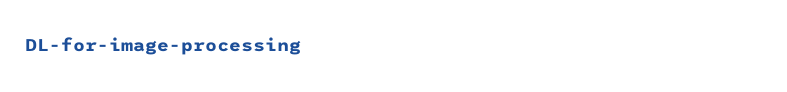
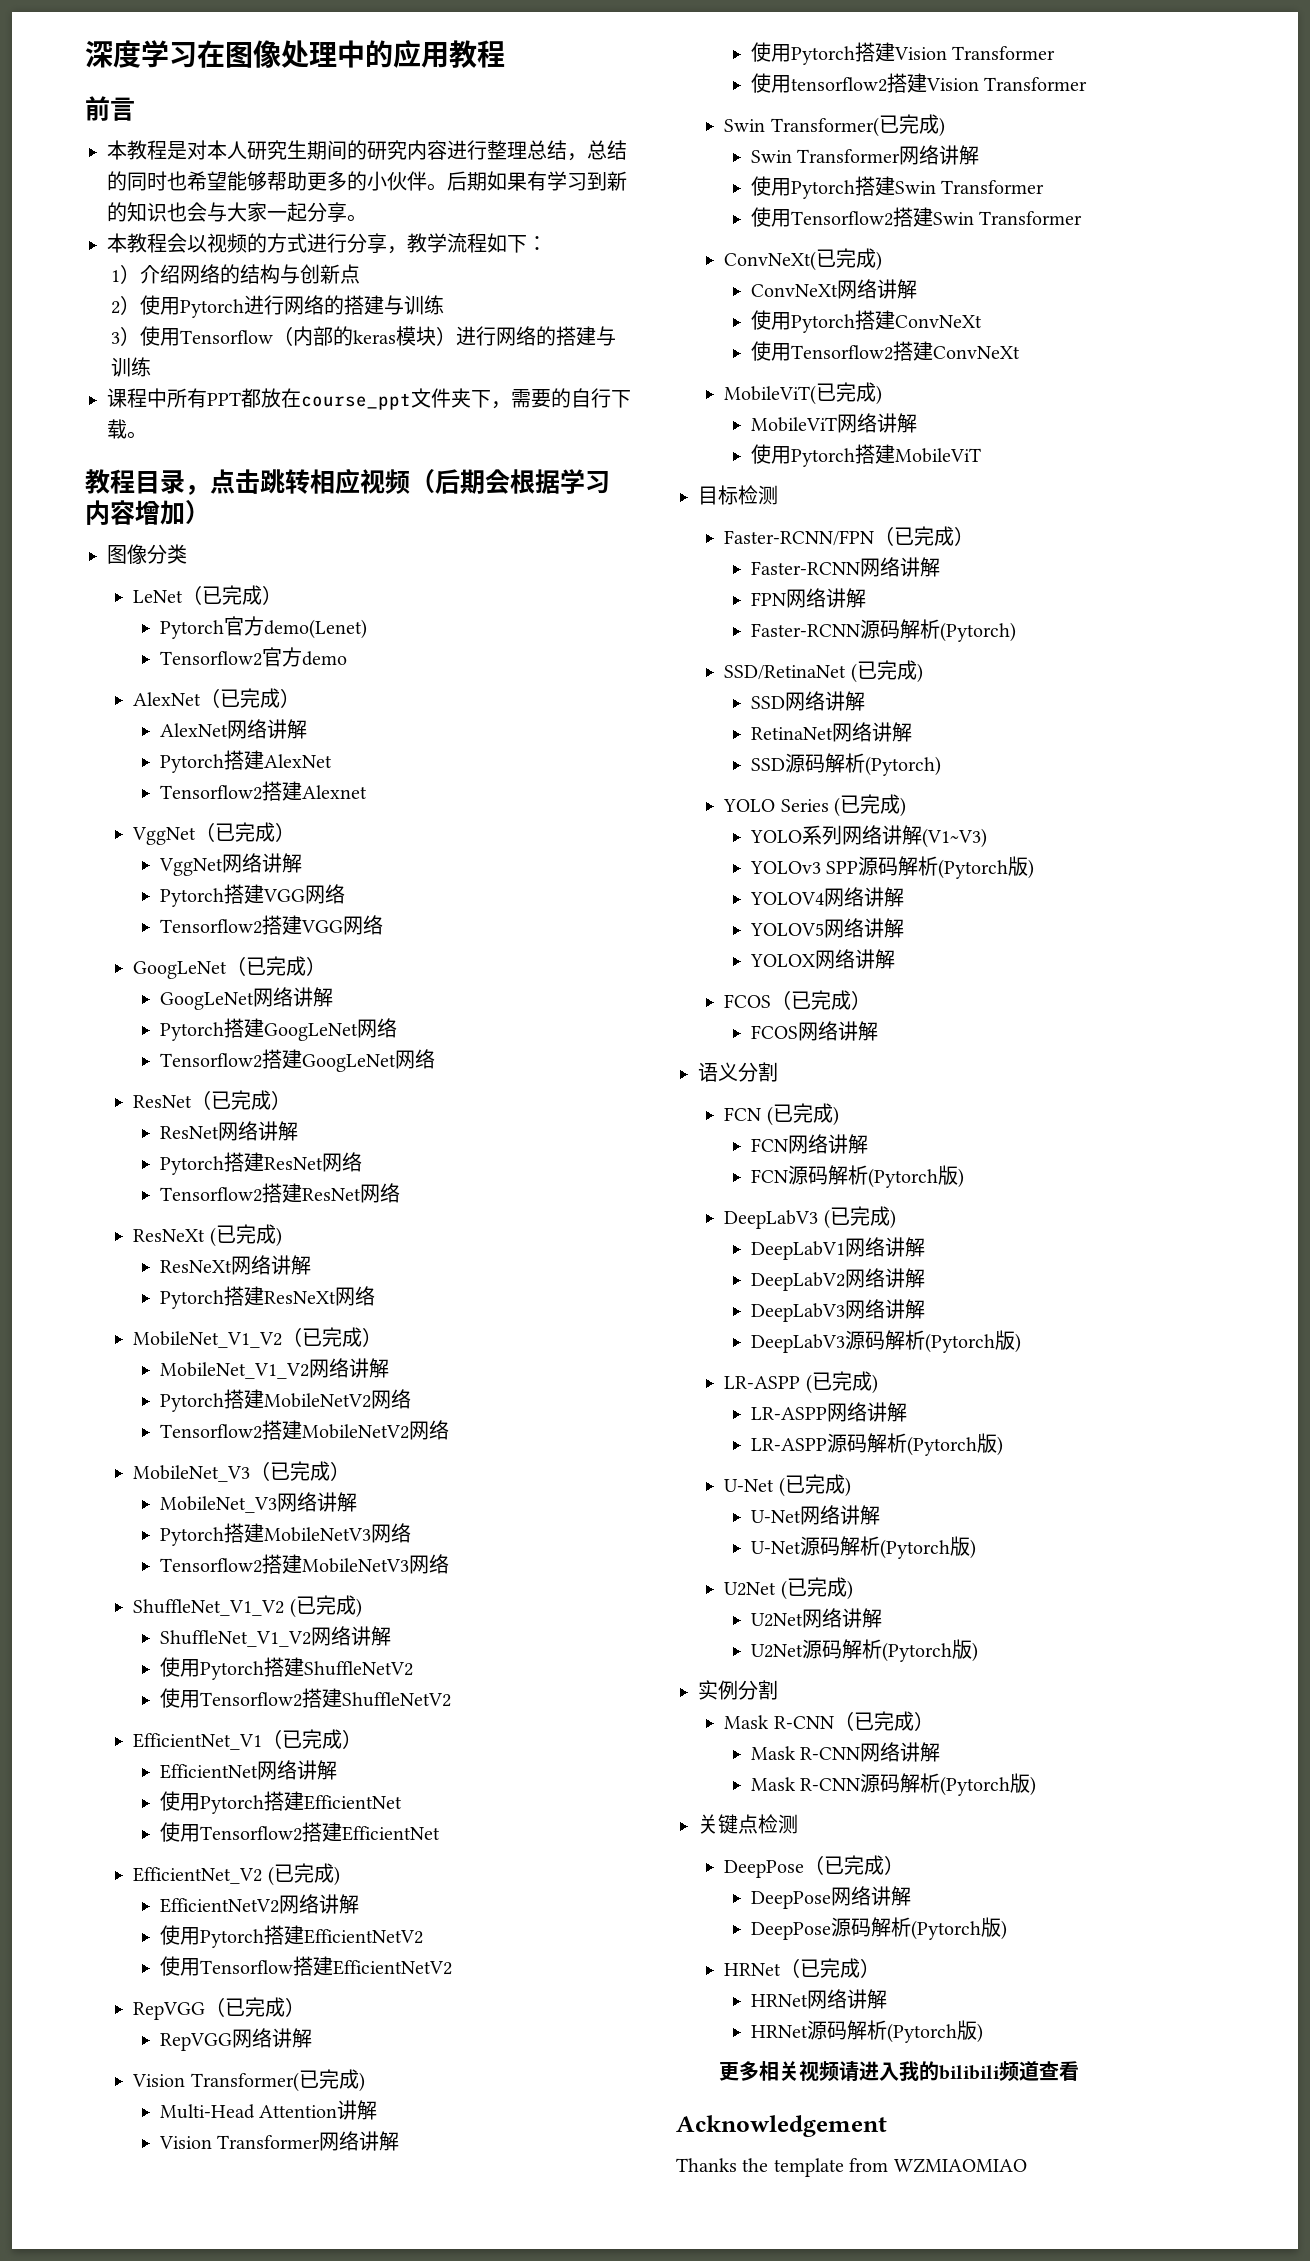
[25,37,301,55] DL-for-image-processing -> [85,40,505,68] [85,96,135,121] [107,140,627,161] [107,171,627,191] [107,202,367,223] [107,233,547,254] [111,264,361,284] [111,295,445,318] [111,326,617,346] [111,357,152,377] [107,388,631,410] [107,419,147,439] [85,468,610,495] [85,500,210,525] [107,544,187,564] [133,585,283,605] [159,616,367,639] [159,647,347,667] [133,688,301,708] [159,719,307,739] [159,750,332,773] [159,781,367,801] [132,822,296,845] [158,853,302,876] [159,884,345,907] [159,915,383,935] [133,956,327,979] [159,987,333,1010] [159,1018,397,1041] [159,1049,435,1072] [133,1090,292,1110] [159,1121,298,1141] [159,1152,362,1175] [159,1183,400,1203] [133,1224,282,1247] [159,1255,311,1275] [159,1286,375,1309] [133,1327,383,1348] [159,1358,389,1379] [159,1389,411,1412] [159,1420,449,1440] [133,1461,351,1482] [159,1492,357,1513] [159,1523,411,1546] [159,1554,449,1574] [133,1595,362,1618] [159,1626,391,1647] [159,1657,413,1680] [159,1688,451,1708] [133,1729,363,1750] [159,1760,337,1780] [159,1791,402,1814] [159,1822,440,1842] [133,1863,340,1886] [159,1894,359,1914] [159,1925,423,1948] [159,1956,452,1976] [133,1997,306,2020] [159,2028,312,2051] [132,2069,365,2092] [159,2100,378,2120] [158,2131,400,2151] [750,42,1056,65] [750,73,1088,93] [724,114,945,137] [750,145,980,165] [750,176,1045,199] [750,207,1083,227] [724,248,883,271] [750,279,917,299] [750,310,982,333] [750,341,1020,361] [724,382,883,405] [750,413,917,433] [750,444,981,467] [698,485,778,505] [724,526,975,546] [750,557,940,577] [750,588,866,608] [750,619,1016,642] [724,660,923,683] [750,691,865,711] [750,722,912,742] [750,753,941,776] [723,794,907,817] [749,825,987,848] [749,856,1035,879] [749,887,904,907] [749,918,904,938] [749,949,895,969] [724,990,872,1010] [750,1021,878,1041] [698,1062,778,1082] [724,1103,839,1126] [750,1134,868,1154] [750,1165,964,1188] [724,1206,896,1229] [750,1237,925,1260] [750,1268,925,1291] [750,1299,925,1322] [750,1330,1021,1353] [724,1371,878,1394] [750,1402,907,1422] [750,1433,1003,1456] [724,1474,851,1497] [750,1505,880,1525] [750,1536,976,1559] [724,1577,853,1600] [750,1608,882,1628] [750,1639,978,1662] [698,1680,778,1700] [724,1711,934,1731] [750,1742,941,1762] [750,1773,1037,1796] [698,1814,798,1834] [724,1855,905,1878] [750,1886,911,1909] [750,1917,1007,1940] [724,1958,881,1978] [750,1989,887,2009] [750,2020,983,2043] [718,2061,1079,2082] [676,2115,887,2137] [676,2158,1027,2177] 深度学习在图像处理中的应用教程 // 前言 // 本教程是对本人研究生期间的研究内容进行整理总结，总结的同时也希望能够帮助更多的小伙伴。后期如果有学习到新的知识也会与大家一起分享。 // 本教程会以视频的方式进行分享，教学流程如下： // 1）介绍网络的结构与创新点 // 2）使用Pytorch进行网络的搭建与训练 // 3）使用Tensorflow（内部的keras模块）进行网络的搭建与训练 // 课程中所有PPT都放在course_ppt文件夹下，需要的自行下载。 // 教程目录，点击跳转相应视频（后期会根据学习内容增加） // 图像分类 // LeNet（已完成） // Pytorch官方demo(Lenet) // Tensorflow2官方demo // AlexNet（已完成） // AlexNet网络讲解 // Pytorch搭建AlexNet // Tensorflow2搭建Alexnet // VggNet（已完成） // VggNet网络讲解 // Pytorch搭建VGG网络 // Tensorflow2搭建VGG网络 // GoogLeNet（已完成） // GoogLeNet网络讲解 // Pytorch搭建GoogLeNet网络 // Tensorflow2搭建GoogLeNet网络 // ResNet（已完成） // ResNet网络讲解 // Pytorch搭建ResNet网络 // Tensorflow2搭建ResNet网络 // ResNeXt (已完成) // ResNeXt网络讲解 // Pytorch搭建ResNeXt网络 // MobileNet_V1_V2（已完成） // MobileNet_V1_V2网络讲解 // Pytorch搭建MobileNetV2网络 // Tensorflow2搭建MobileNetV2网络 // MobileNet_V3（已完成） // MobileNet_V3网络讲解 // Pytorch搭建MobileNetV3网络 // Tensorflow2搭建MobileNetV3网络 // ShuffleNet_V1_V2 (已完成) // ShuffleNet_V1_V2网络讲解 // 使用Pytorch搭建ShuffleNetV2 // 使用Tensorflow2搭建ShuffleNetV2 // EfficientNet_V1（已完成） // EfficientNet网络讲解 // 使用Pytorch搭建EfficientNet // 使用Tensorflow2搭建EfficientNet // EfficientNet_V2 (已完成) // EfficientNetV2网络讲解 // 使用Pytorch搭建EfficientNetV2 // 使用Tensorflow搭建EfficientNetV2 // RepVGG（已完成） // RepVGG网络讲解 // Vision Transformer(已完成) // Multi-Head Attention讲解 // Vision Transformer网络讲解 // 使用Pytorch搭建Vision Transformer // 使用tensorflow2搭建Vision Transformer // Swin Transformer(已完成) // Swin Transformer网络讲解 // 使用Pytorch搭建Swin Transformer // 使用Tensorflow2搭建Swin Transformer // ConvNeXt(已完成) // ConvNeXt网络讲解 // 使用Pytorch搭建ConvNeXt // 使用Tensorflow2搭建ConvNeXt // MobileViT(已完成) // MobileViT网络讲解 // 使用Pytorch搭建MobileViT // 目标检测 // Faster-RCNN/FPN（已完成） // Faster-RCNN网络讲解 // FPN网络讲解 // Faster-RCNN源码解析(Pytorch) // SSD/RetinaNet (已完成) // SSD网络讲解 // RetinaNet网络讲解 // SSD源码解析(Pytorch) // YOLO Series (已完成) // YOLO系列网络讲解(V1~V3) // YOLOv3 SPP源码解析(Pytorch版) // YOLOV4网络讲解 // YOLOV5网络讲解 // YOLOX网络讲解 // FCOS（已完成） // FCOS网络讲解 // 语义分割 // FCN (已完成) // FCN网络讲解 // FCN源码解析(Pytorch版) // DeepLabV3 (已完成) // DeepLabV1网络讲解 // DeepLabV2网络讲解 // DeepLabV3网络讲解 // DeepLabV3源码解析(Pytorch版) // LR-ASPP (已完成) // LR-ASPP网络讲解 // LR-ASPP源码解析(Pytorch版) // U-Net (已完成) // U-Net网络讲解 // U-Net源码解析(Pytorch版) // U2Net (已完成) // U2Net网络讲解 // U2Net源码解析(Pytorch版) // 实例分割 // Mask R-CNN（已完成） // Mask R-CNN网络讲解 // Mask R-CNN源码解析(Pytorch版) // 关键点检测 // DeepPose（已完成） // DeepPose网络讲解 // DeepPose源码解析(Pytorch版) // HRNet（已完成） // HRNet网络讲解 // HRNet源码解析(Pytorch版) // 更多相关视频请进入我的bilibili频道查看 // Acknowledgement // Thanks the template from WZMIAOMIAO

